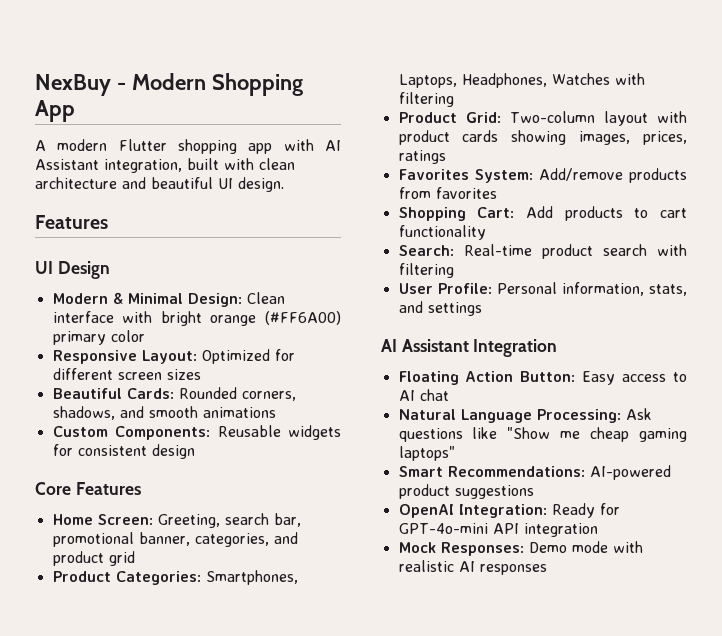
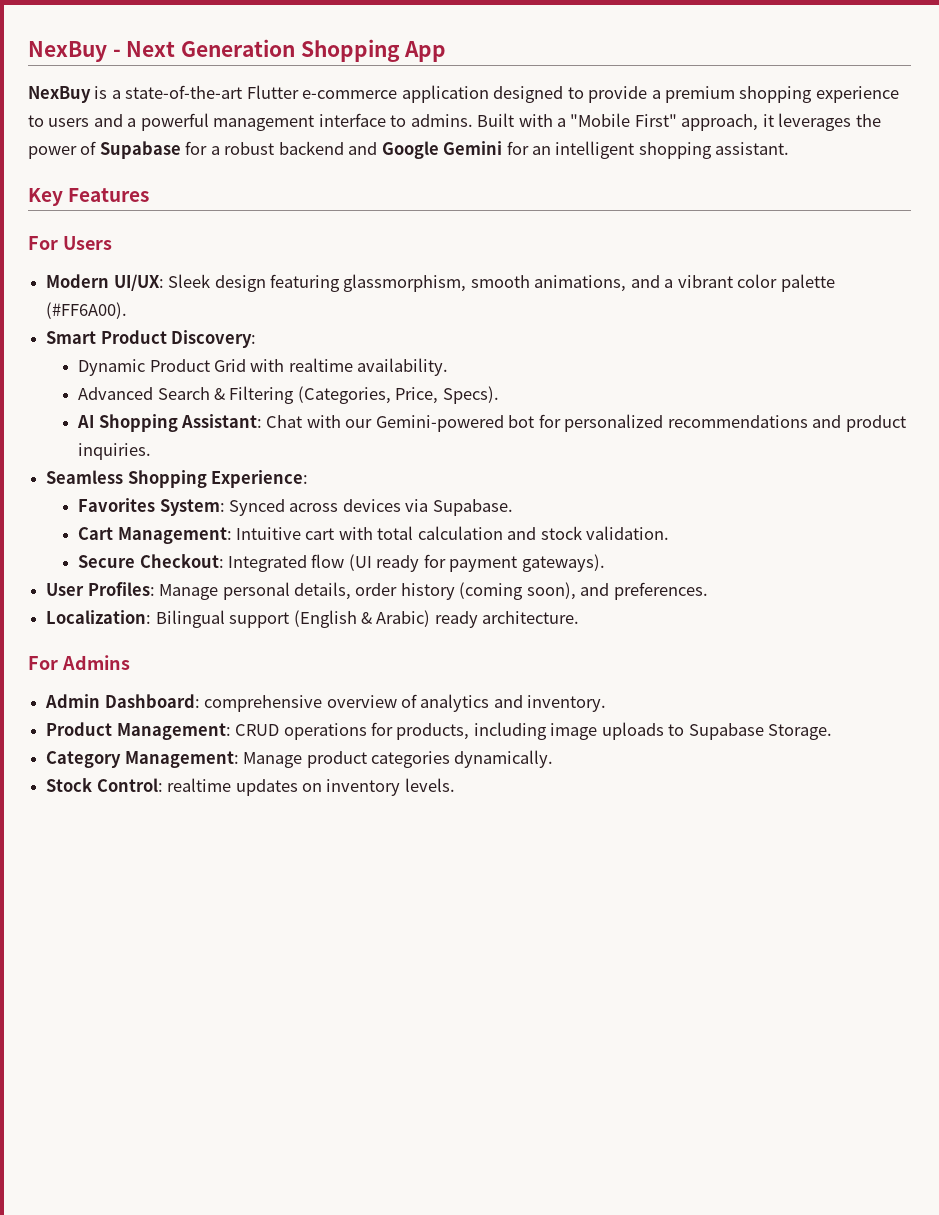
[131,73,206,90] Modern -> [126,39,296,57] Next Generation
[35,139,341,154] [35,158,295,173] [35,177,284,192] [35,215,108,229] [35,261,110,279] [52,292,285,307] [52,311,341,326] [52,330,145,345] [52,349,295,364] [52,368,201,380] [52,387,296,401] [52,406,276,420] [52,425,341,440] [52,444,195,459] [35,482,141,495] [52,513,301,528] [52,532,298,547] [52,551,135,566] [52,570,298,585] [398,73,645,88] [398,92,454,107] [398,111,687,126] [398,130,687,145] [398,150,446,164] [398,168,687,183] [398,187,497,199] [398,206,687,221] [398,225,486,240] [398,244,687,259] [398,263,454,278] [398,282,687,296] [398,301,482,316] [381,339,558,357] [398,371,687,385] [398,389,449,401] [398,408,652,423] [398,427,687,442] [398,446,455,461] [398,465,671,480] [398,484,534,499] [398,503,620,518] [398,523,598,537] [398,541,643,556] [398,560,547,575] A modern Flutter shopping app with AI Assistant integration, built with clean architecture and beautiful UI design. // Features // UI Design // Modern & Minimal Design: Clean interface with bright orange (#FF6A00) primary color // Responsive Layout: Optimized for different screen sizes // Beautiful Cards: Rounded corners, shadows, and smooth animations // Custom Components: Reusable widgets for consistent design // Core Features // Home Screen: Greeting, search bar, promotional banner, categories, and product grid // Product Categories: Smartphones, Laptops, Headphones, Watches with filtering // Product Grid: Two-column layout with product cards showing images, prices, ratings // Favorites System: Add/remove products from favorites // Shopping Cart: Add products to cart functionality // Search: Real-time product search with filtering // User Profile: Personal information, stats, and settings // AI Assistant Integration // Floating Action Button: Easy access to AI chat // Natural Language Processing: Ask questions like "Show me cheap gaming laptops" // Smart Recommendations: AI-powered product suggestions // OpenAI Integration: Ready for GPT-4o-mini API integration // Mock Responses: Demo mode with realistic AI responses -> [28,85,899,103] [28,113,881,131] [28,141,790,159] [28,188,150,206] [28,236,112,250] [46,274,835,292] [46,302,128,319] [46,330,257,348] [78,358,449,376] [78,386,499,404] [77,414,906,432] [78,443,152,460] [46,470,309,488] [78,498,513,516] [78,526,670,544] [78,554,605,572] [46,582,708,600] [46,610,580,628] [28,655,130,670] [45,694,607,712] [46,722,833,740] [46,750,554,768] [46,778,455,796] NexBuy is a state-of-the-art Flutter e-commerce application designed to provide a premium shopping experience to users and a powerful management interface to admins. Built with a "Mobile First" approach, it leverages the power of Supabase for a robust backend and Google Gemini for an intelligent shopping assistant. // Key Features // For Users // Modern UI/UX: Sleek design featuring glassmorphism, smooth animations, and a vibrant color palette (#FF6A00). // Smart Product Discovery: // Dynamic Product Grid with realtime availability. // Advanced Search & Filtering (Categories, Price, Specs). // AI Shopping Assistant: Chat with our Gemini-powered bot for personalized recommendations and product inquiries. // Seamless Shopping Experience: // Favorites System: Synced across devices via Supabase. // Cart Management: Intuitive cart with total calculation and stock validation. // Secure Checkout: Integrated flow (UI ready for payment gateways). // User Profiles: Manage personal details, order history (coming soon), and preferences. // Localization: Bilingual support (English & Arabic) ready architecture. // For Admins // Admin Dashboard: comprehensive overview of analytics and inventory. // Product Management: CRUD operations for products, including image uploads to Supabase Storage. // Category Management: Manage product categories dynamically. // Stock Control: realtime updates on inventory levels.

